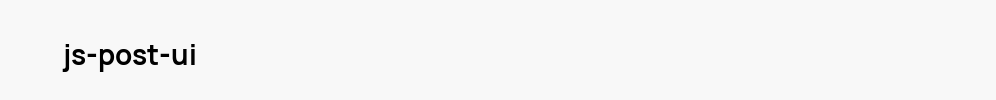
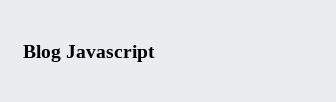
[62,44,197,72] js-post-ui -> [23,45,156,62] Blog Javascript

